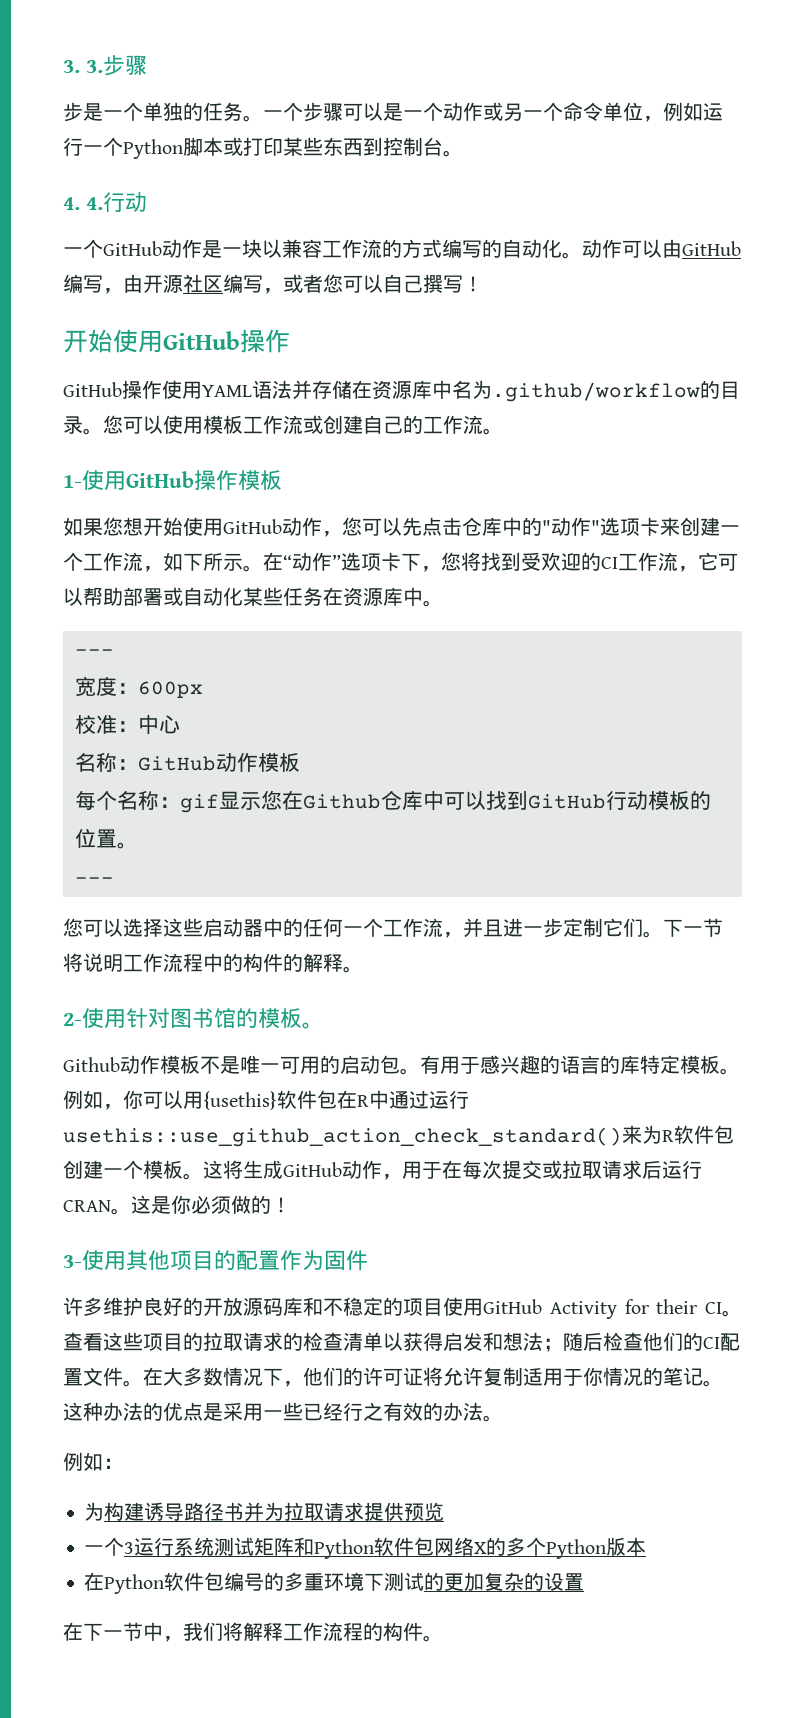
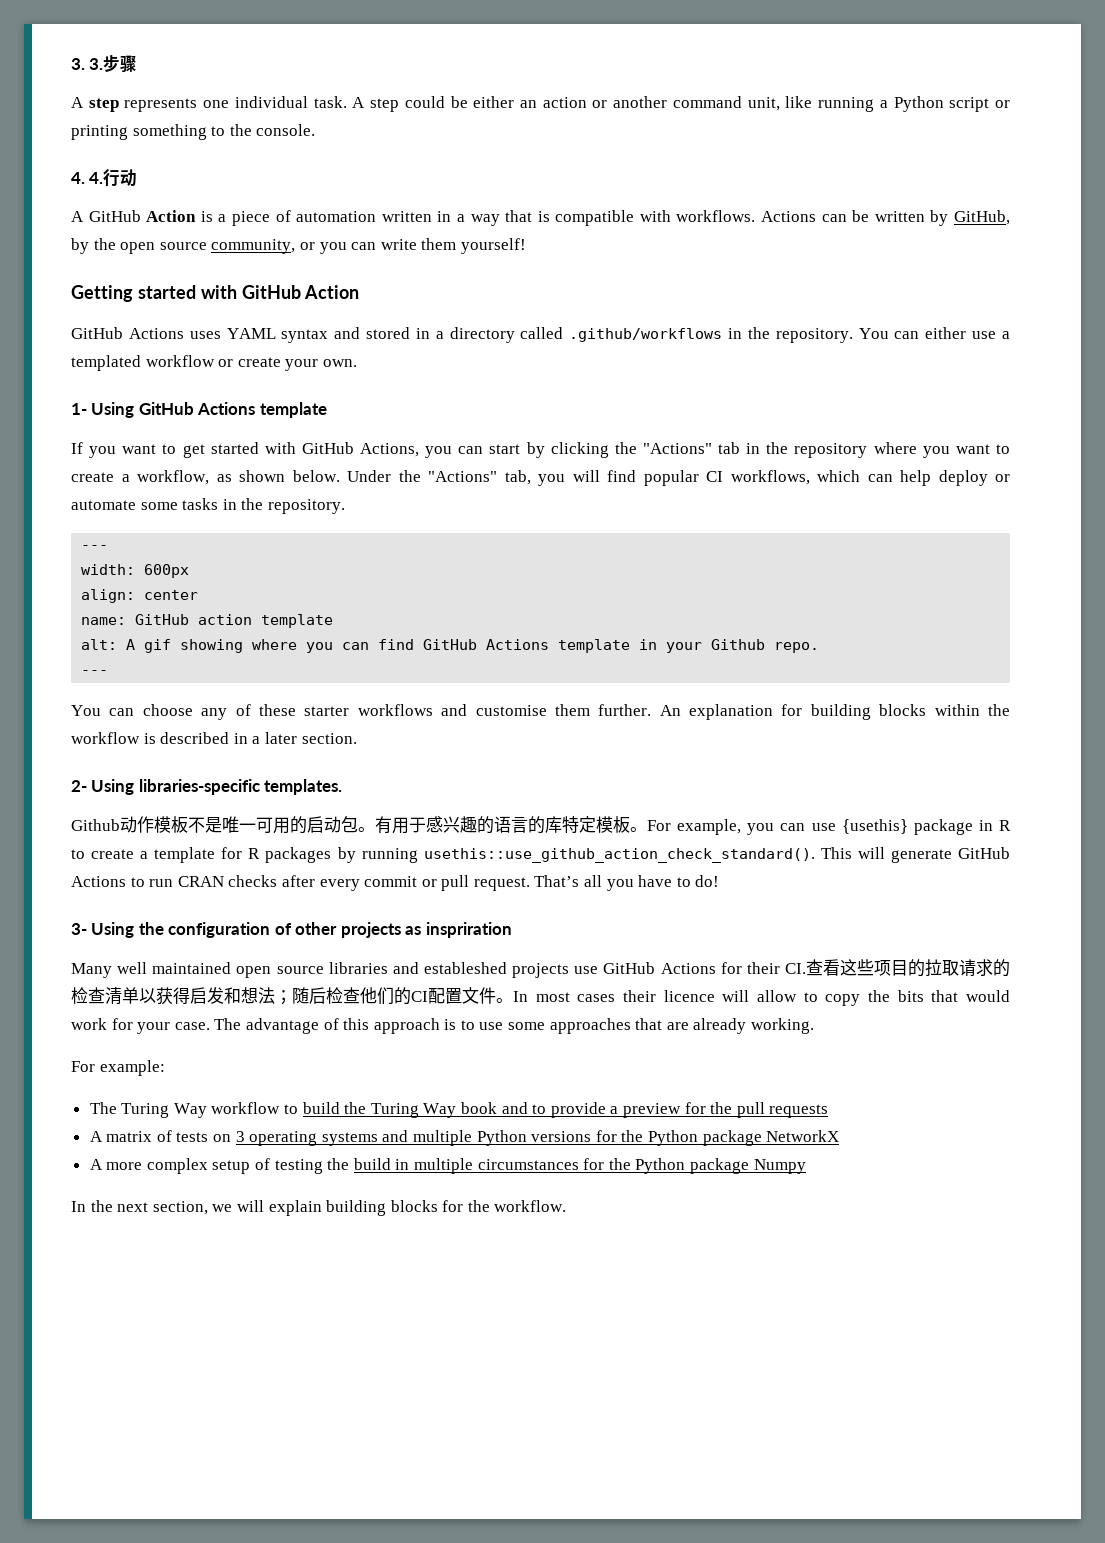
[63,102,723,122] [63,137,463,159] [63,192,147,213] [63,239,741,259] [63,274,483,294] [63,329,290,353] [63,380,740,402] [63,415,503,435] [63,470,282,490] [63,517,740,537] [63,552,738,572] [63,587,443,607] [74,649,114,656] [74,676,138,696] 步是一个单独的任务。一个步骤可以是一个动作或另一个命令单位，例如运行一个Python脚本或打印某些东西到控制台。 // 4. 4.行动 // 一个GitHub动作是一块以兼容工作流的方式编写的自动化。动作可以由GitHub编写，由开源社区编写，或者您可以自己撰写！ // 开始使用GitHub操作 // GitHub操作使用YAML语法并存储在资源库中名为.github/workflow的目录。您可以使用模板工作流或创建自己的工作流。 // 1-使用GitHub操作模板 // 如果您想开始使用GitHub动作，您可以先点击仓库中的"动作"选项卡来创建一个工作流，如下所示。在“动作”选项卡下，您将找到受欢迎的CI工作流，它可以帮助部署或自动化某些任务在资源库中。 // --- // 宽度： -> [71,96,1011,112] [71,124,316,140] [71,169,138,187] [71,210,1010,226] [71,238,526,254] [71,285,360,302] [71,327,1011,343] [71,355,357,371] [71,402,327,418] [71,442,1011,458] [71,470,1010,486] [71,498,345,514] [81,545,109,550] [81,564,136,575] A step represents one individual task. A step could be either an action or another command unit, like running a Python script or printing something to the console. // 4. 4.行动 // A GitHub Action is a piece of automation written in a way that is compatible with workflows. Actions can be written by GitHub, by the open source community, or you can write them yourself! // Getting started with GitHub Action // GitHub Actions uses YAML syntax and stored in a directory called .github/workflows in the repository. You can either use a templated workflow or create your own. // 1- Using GitHub Actions template // If you want to get started with GitHub Actions, you can start by clicking the "Actions" tab in the repository where you want to create a workflow, as shown below. Under the "Actions" tab, you will find popular CI workflows, which can help deploy or automate some tasks in the repository. // --- // width:
[74,714,180,735] [74,752,300,772] [74,790,711,813] [74,828,138,849] [74,877,114,884] [63,918,723,938] [63,953,363,973] [63,1008,324,1029] 校准：中心 // 名称：GitHub动作模板 // 每个名称：gif显示您在Github仓库中可以找到GitHub行动模板的位置。 // --- // 您可以选择这些启动器中的任何一个工作流，并且进一步定制它们。下一节将说明工作流程中的构件的解释。 // 2-使用针对图书馆的模板。 -> [81,589,199,603] [81,614,334,628] [81,639,820,653] [81,670,109,675] [71,704,1011,720] [71,732,357,744] [71,779,343,795] align: center // name: GitHub action template // alt: A gif showing where you can find GitHub Actions template in your Github repo. // --- // You can choose any of these starter workflows and customise them further. An explanation for building blocks within the workflow is described in a later section. // 2- Using libraries-specific templates.
[63,1090,469,1110] [63,1125,734,1147] [63,1160,702,1180] [63,1195,291,1215] [63,1250,368,1271] [63,1297,617,1319] 例如，你可以用{usethis}软件包在R中通过运行usethis::use_github_action_check_standard()来为R软件包创建一个模板。这将生成GitHub动作，用于在每次提交或拉取请求后运行CRAN。这是你必须做的！ // 3-使用其他项目的配置作为固件 // 许多维护良好的开放源码库和不稳定的项目使用GitHub Activity -> [647,819,1011,835] [71,847,1011,863] [71,875,720,891] [71,922,512,938] [71,962,716,978] For example, you can use {usethis} package in R to create a template for R packages by running usethis::use_github_action_check_standard(). This will generate GitHub Actions to run CRAN checks after every commit or pull request. That’s all you have to do! // 3- Using the configuration of other projects as inspriration // Many well maintained open source libraries and estableshed projects use GitHub Actions
[705,1302,742,1317] CI。 -> [785,963,806,974] CI.
[143,1367,723,1387] [63,1402,503,1422] [63,1452,123,1471] [84,1502,445,1522] [84,1537,647,1559] [84,1572,585,1594] [63,1622,443,1642] 在大多数情况下，他们的许可证将允许复制适用于你情况的笔记。这种办法的优点是采用一些已经行之有效的办法。 // 例如： // 为构建诱导路径书并为拉取请求提供预览 // 一个3运行系统测试矩阵和Python软件包网络X的多个Python版本 // 在Python软件包编号的多重环境下测试的更加复杂的设置 // 在下一节中，我们将解释工作流程的构件。 -> [513,990,1010,1006] [71,1018,815,1034] [71,1060,165,1076] [89,1102,829,1118] [89,1130,840,1146] [89,1158,806,1174] [71,1200,567,1216] In most cases their licence will allow to copy the bits that would work for your case. The advantage of this approach is to use some approaches that are already working. // For example: // The Turing Way workflow to build the Turing Way book and to provide a preview for the pull requests // A matrix of tests on 3 operating systems and multiple Python versions for the Python package NetworkX // A more complex setup of testing the build in multiple circumstances for the Python package Numpy // In the next section, we will explain building blocks for the workflow.

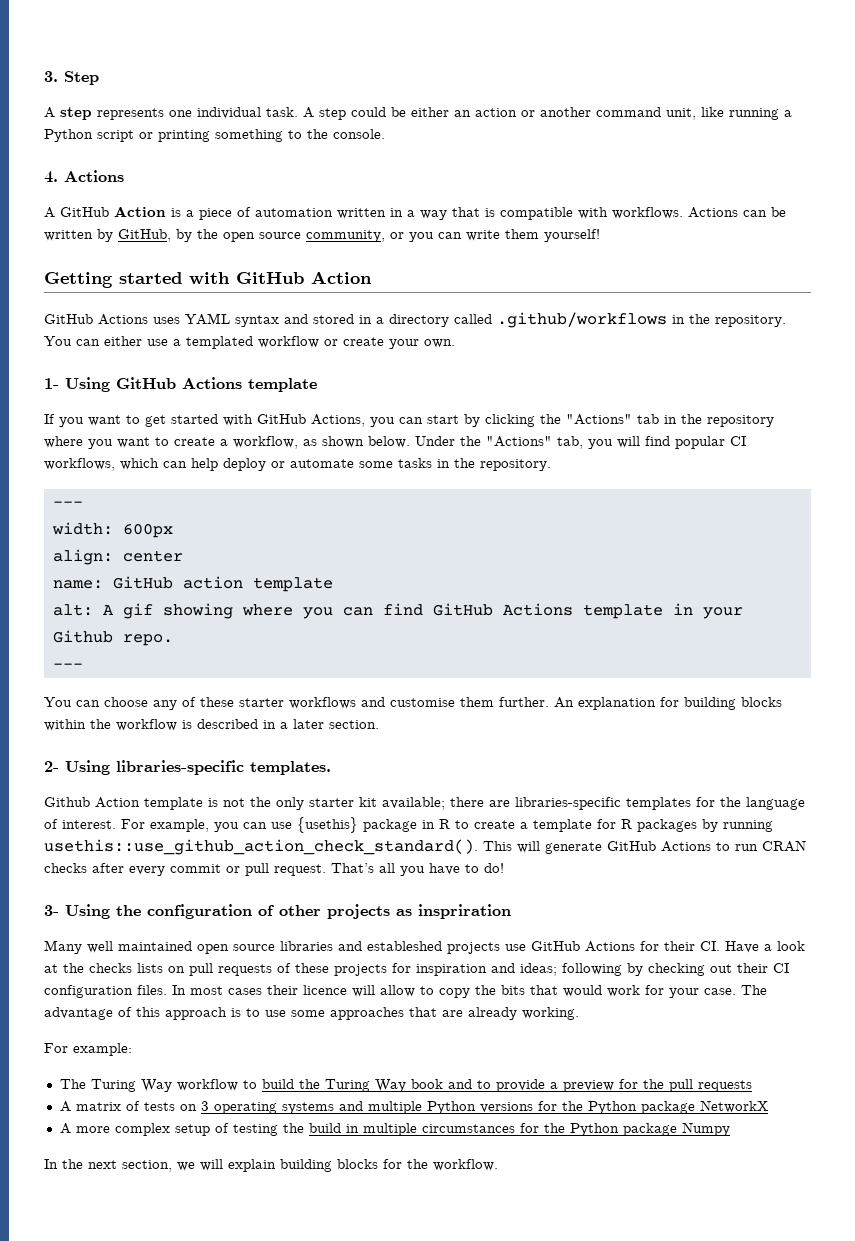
[71,55,138,73] 3. 3.步骤 -> [44,71,99,85] 3. Step
[89,169,138,187] 4.行动 -> [64,170,124,182] Actions
[120,816,647,834] 动作模板不是唯一可用的启动包。有用于感兴趣的语言的库特定模板。 -> [95,797,805,810] [44,819,116,829] Action template is not the only starter kit available; there are libraries-specific templates for the language of interest.
[806,959,1010,977] [71,987,513,1005] 查看这些项目的拉取请求的检查清单以获得启发和想法；随后检查他们的CI配置文件。 -> [725,941,805,953] [44,963,789,976] [44,985,167,998] Have a look at the checks lists on pull requests of these projects for inspiration and ideas; following by checking out their CI configuration files.

